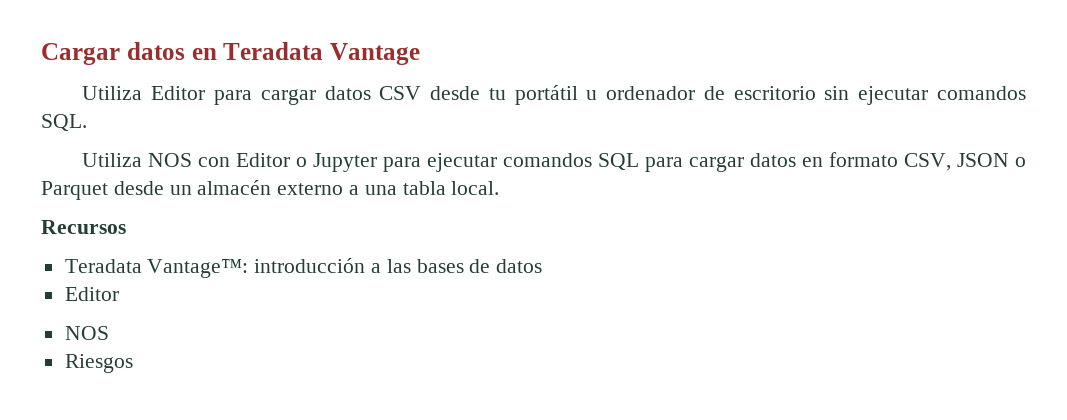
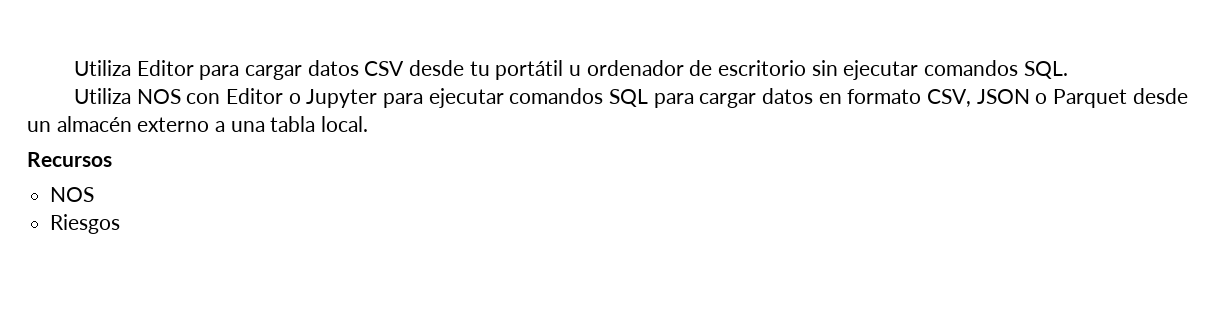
[41,42,420,65] Cargar datos en Teradata Vantage // -> (74, 68) none
[64,258,543,278] [64,287,119,301] // Teradata Vantage™: introducción a las bases de datos // Editor -> (112, 159) none

